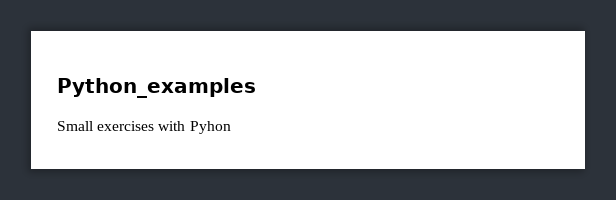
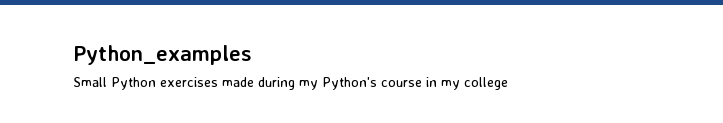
[97,121,231,134] exercises with Pyhon -> [111,77,508,90] Python exercises made during my Python's course in my college

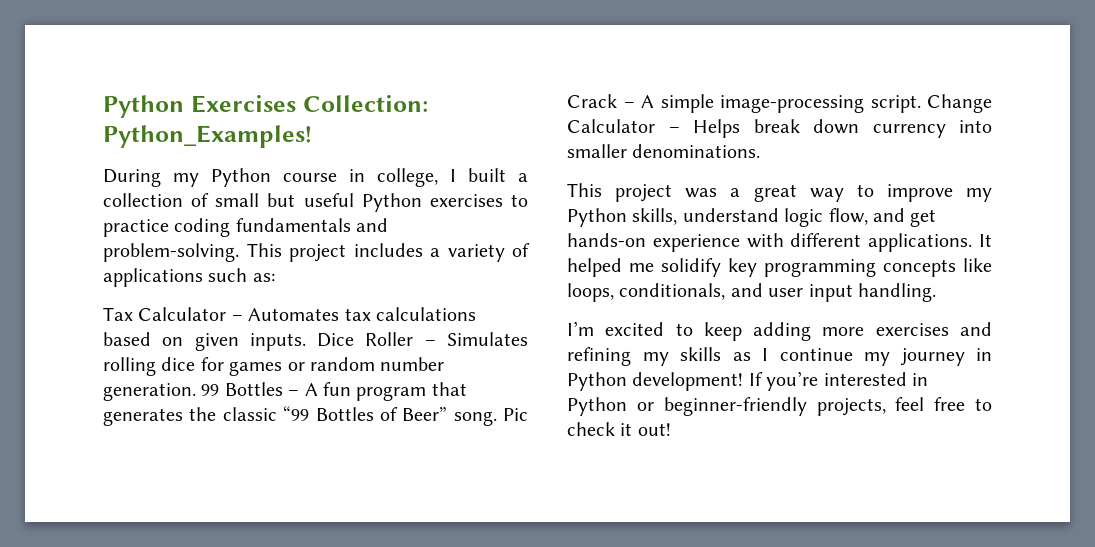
[73,45,252,65] [73,77,508,90] Python_examples // Small Python exercises made during my Python's course in my college -> [103,95,428,118] [103,125,312,148] [103,168,528,187] [103,193,528,212] [103,218,389,237] [103,243,530,262] [103,268,275,287] [103,307,476,321] [103,332,528,351] [103,357,445,376] [103,382,467,401] [103,406,528,426] [567,94,992,113] [567,119,992,138] [567,144,761,158] [567,183,992,202] [567,208,937,227] [567,233,992,252] [567,258,992,277] [567,283,936,302] [567,321,992,341] [567,347,992,366] [567,371,928,391] [567,397,992,416] [567,422,671,436] Python Exercises Collection: Python_Examples! // During my Python course in college, I built a collection of small but useful Python exercises to practice coding fundamentals and problem-solving. This project includes a variety of applications such as: // Tax Calculator – Automates tax calculations based on given inputs. Dice Roller – Simulates rolling dice for games or random number generation. 99 Bottles – A fun program that generates the classic “99 Bottles of Beer” song. Pic Crack – A simple image-processing script. Change Calculator – Helps break down currency into smaller denominations. // This project was a great way to improve my Python skills, understand logic flow, and get hands-on experience with different applications. It helped me solidify key programming concepts like loops, conditionals, and user input handling. // I’m excited to keep adding more exercises and refining my skills as I continue my journey in Python development! If you’re interested in Python or beginner-friendly projects, feel free to check it out!

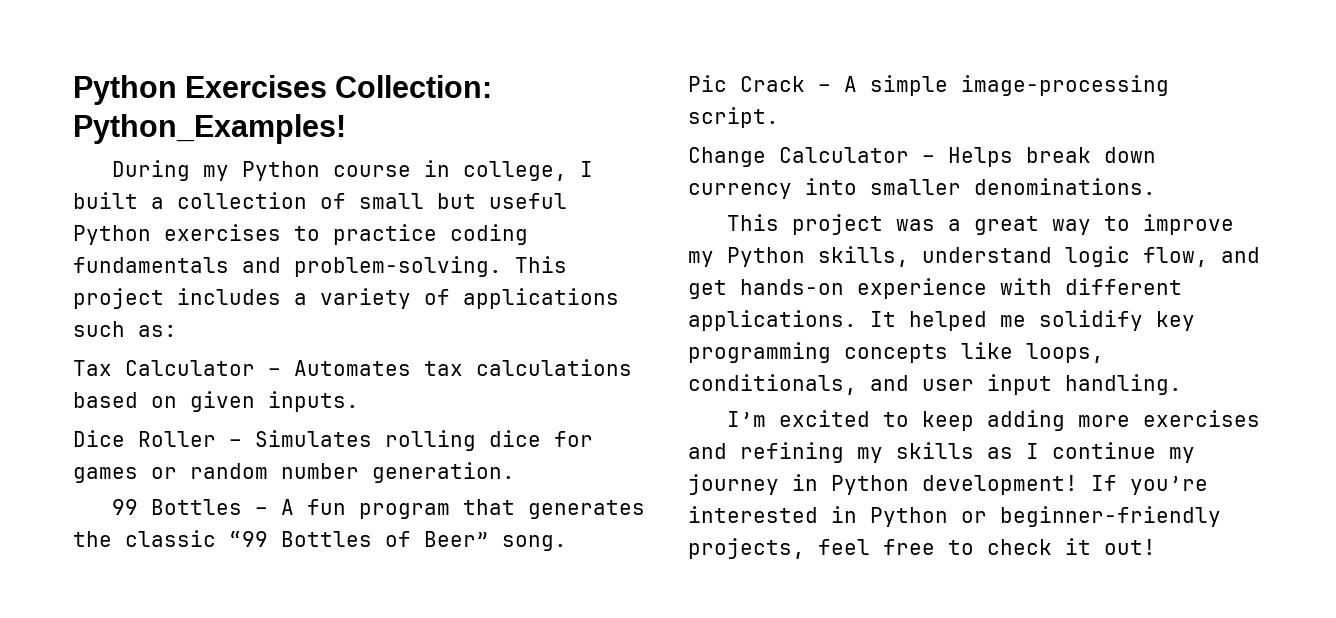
(306, 342) none -> (359, 401) //
(196, 392) none -> (515, 472) //
(497, 418) none -> (567, 543) //
(921, 104) none -> (779, 117) //

